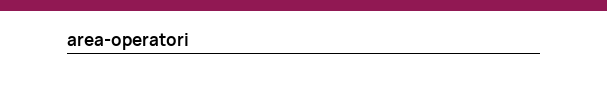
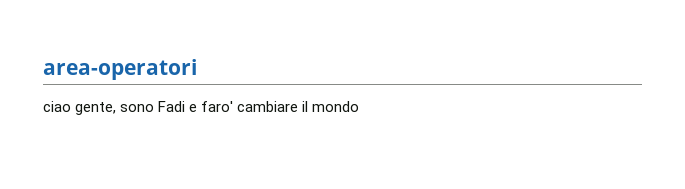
(189, 41) none -> [43,101,360,115] // ciao gente, sono Fadi e faro' cambiare il mondo

